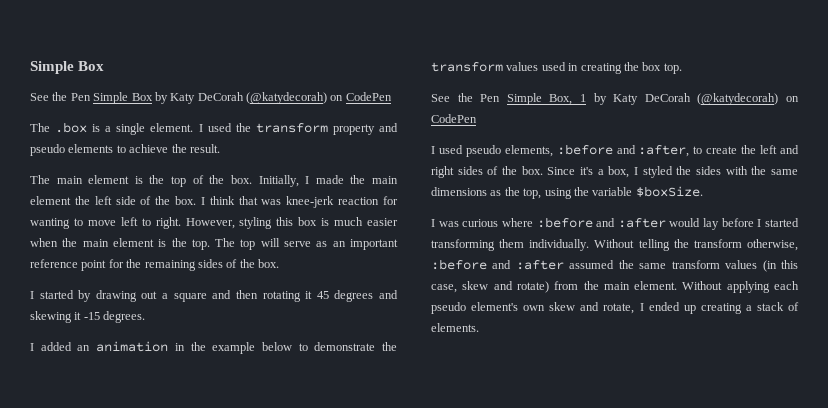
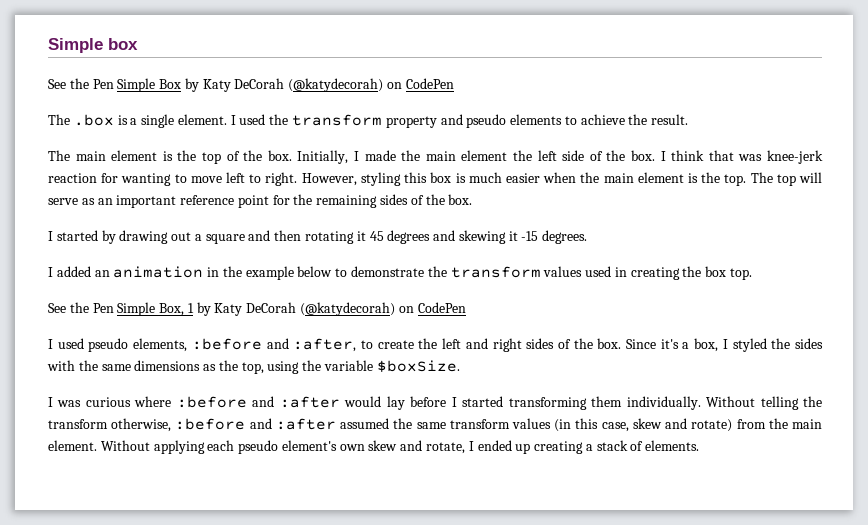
[30,61,105,74] Simple Box -> [48,38,138,53] Simple box

